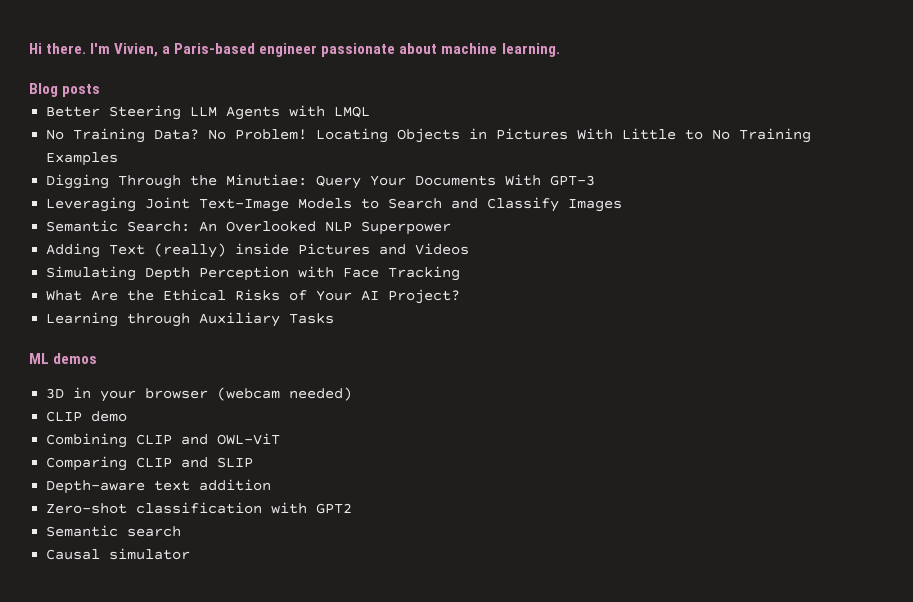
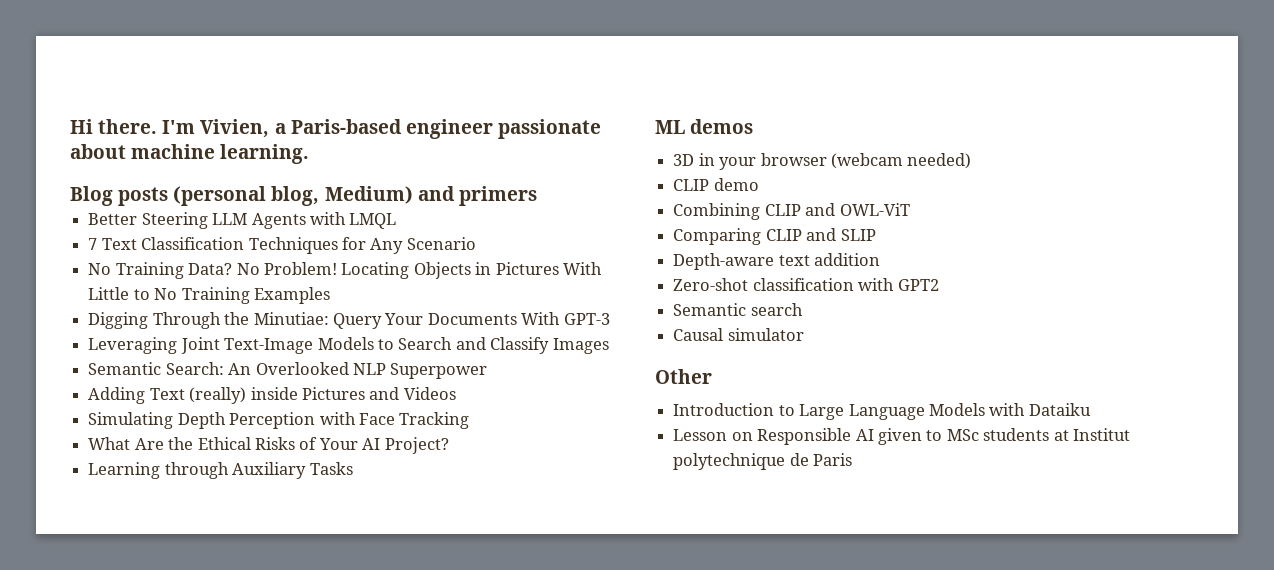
(101, 90) none -> [173,186,537,206] (personal blog, Medium) and primers
(371, 112) none -> [88,237,476,254] // 7 Text Classification Techniques for Any Scenario
(191, 554) none -> [655,369,712,384] [673,403,1091,420] [673,428,1131,445] [673,453,853,470] // Other // Introduction to Large Language Models with Dataiku // Lesson on Responsible AI given to MSc students at Institut polytechnique de Paris

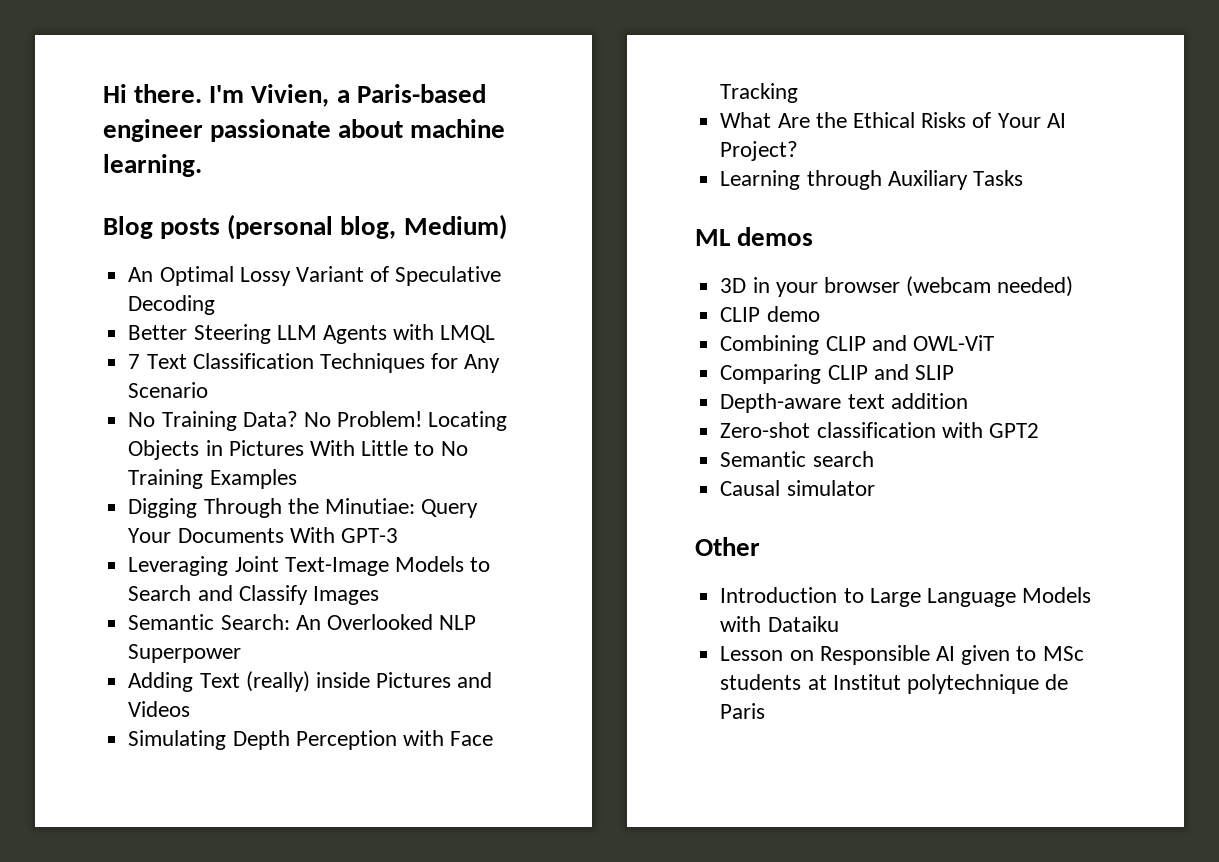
[417,186,537,206] and primers -> [128,266,502,286] [128,295,216,315] // An Optimal Lossy Variant of Speculative Decoding

